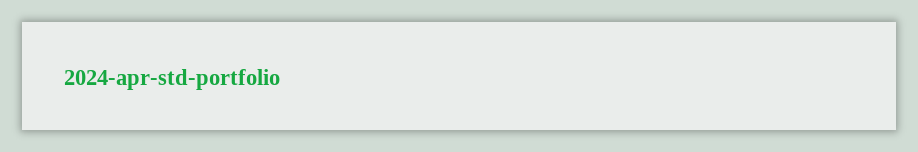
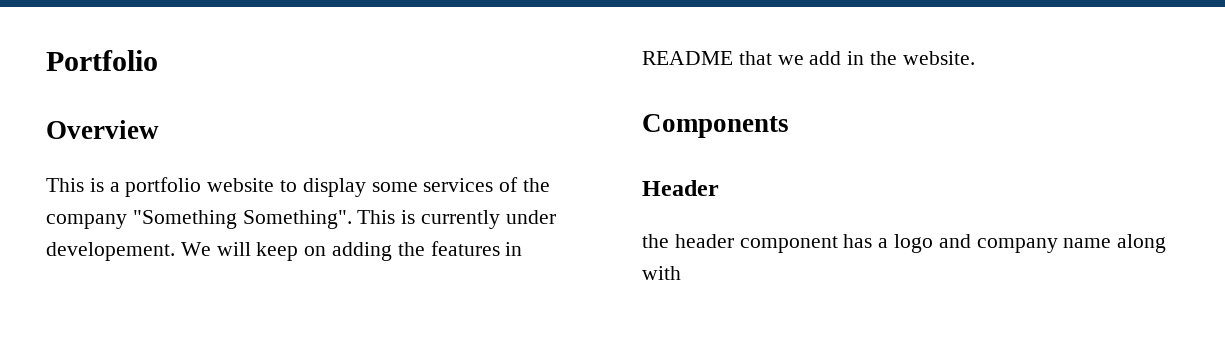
[64,69,280,90] 2024-apr-std-portfolio -> [46,50,158,71] [46,120,159,139] [46,177,551,197] [46,210,556,229] [46,241,523,261] [642,51,975,65] [642,114,789,138] [642,180,719,196] [642,234,1167,253] [642,266,681,280] Portfolio // Overview // This is a portfolio website to display some services of the company "Something Something". This is currently under developement. We will keep on adding the features in README that we add in the website. // Components // Header // the header component has a logo and company name along with

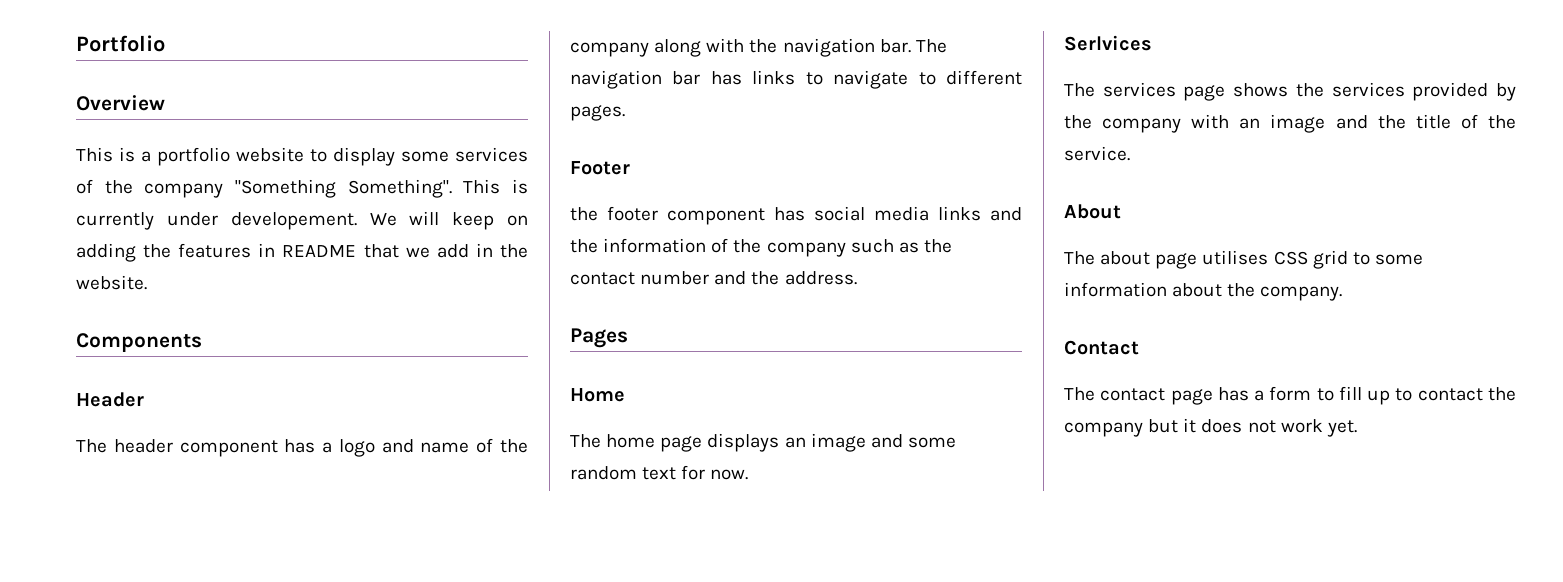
[642,234,669,248] the -> [76,439,107,453] The
[976,234,1167,253] [642,266,681,280] company name along with -> [420,438,528,453] [570,38,947,57] [570,70,1022,89] [570,105,625,121] [570,161,630,175] [570,206,1022,225] [570,238,952,257] [570,271,857,285] [570,328,628,348] [570,388,625,402] [570,433,956,452] [570,465,749,480] [1064,35,1152,51] [1064,82,1516,101] [1064,114,1516,133] [1064,146,1130,161] [1064,204,1121,219] [1064,250,1423,269] [1064,282,1343,301] [1064,340,1139,355] [1064,386,1516,405] [1064,418,1357,437] name of the company along with the navigation bar. The navigation bar has links to navigate to different pages. // Footer // the footer component has social media links and the information of the company such as the contact number and the address. // Pages // Home // The home page displays an image and some random text for now. // Serlvices // The services page shows the services provided by the company with an image and the title of the service. // About // The about page utilises CSS grid to some information about the company. // Contact // The contact page has a form to fill up to contact the company but it does not work yet.

